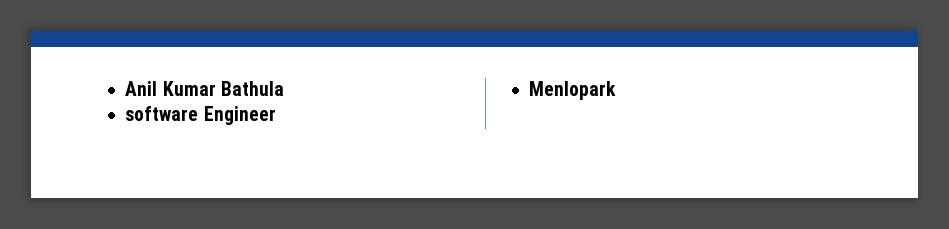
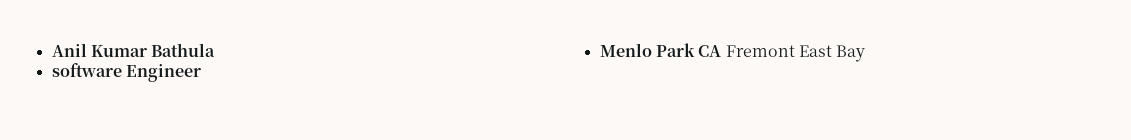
[529,81,617,100] Menlopark -> [599,43,866,62] Menlo Park CA Fremont East Bay

